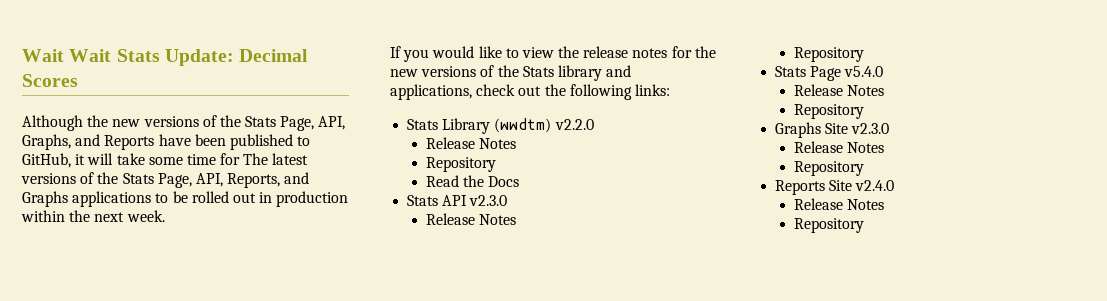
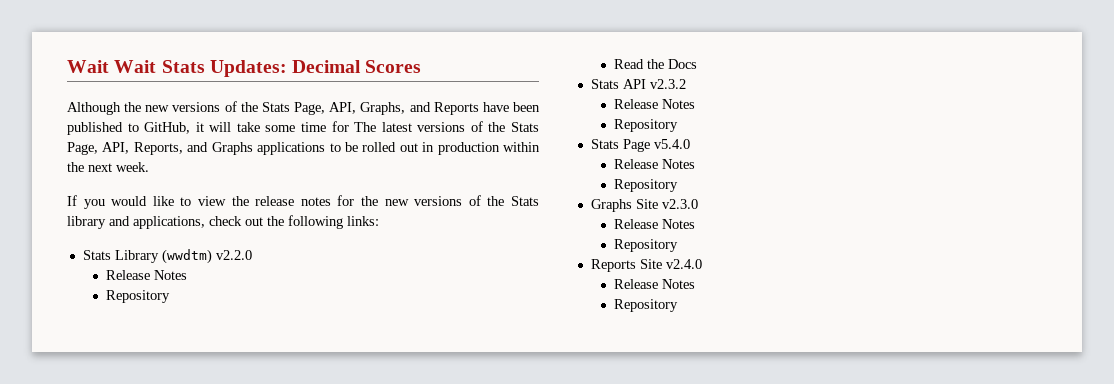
[164,49,234,66] Update: -> [209,60,287,77] Updates:
[469,195,508,206] v2.3.0 -> [649,79,686,89] v2.3.2

